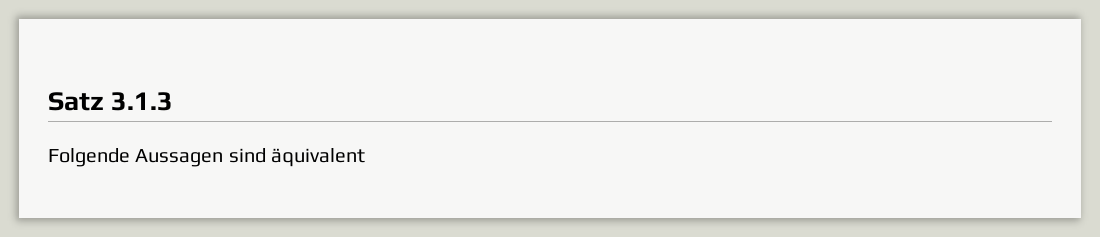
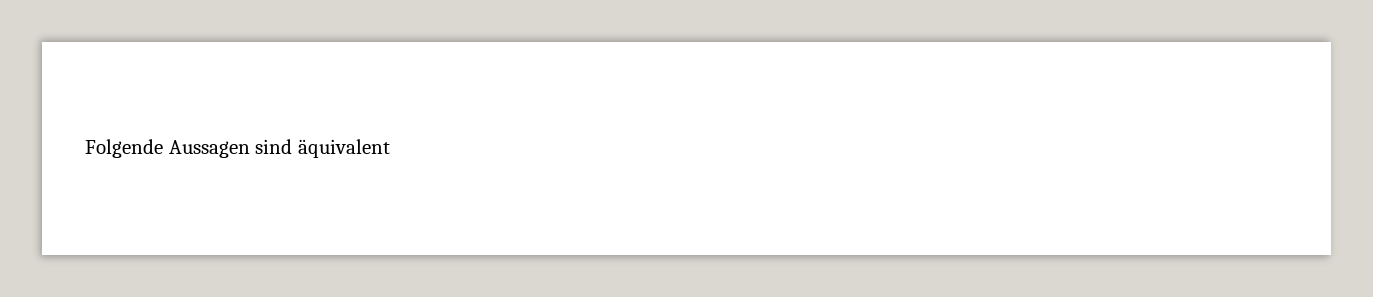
[48,92,174,111] Satz 3.1.3 // -> (85, 148) none

